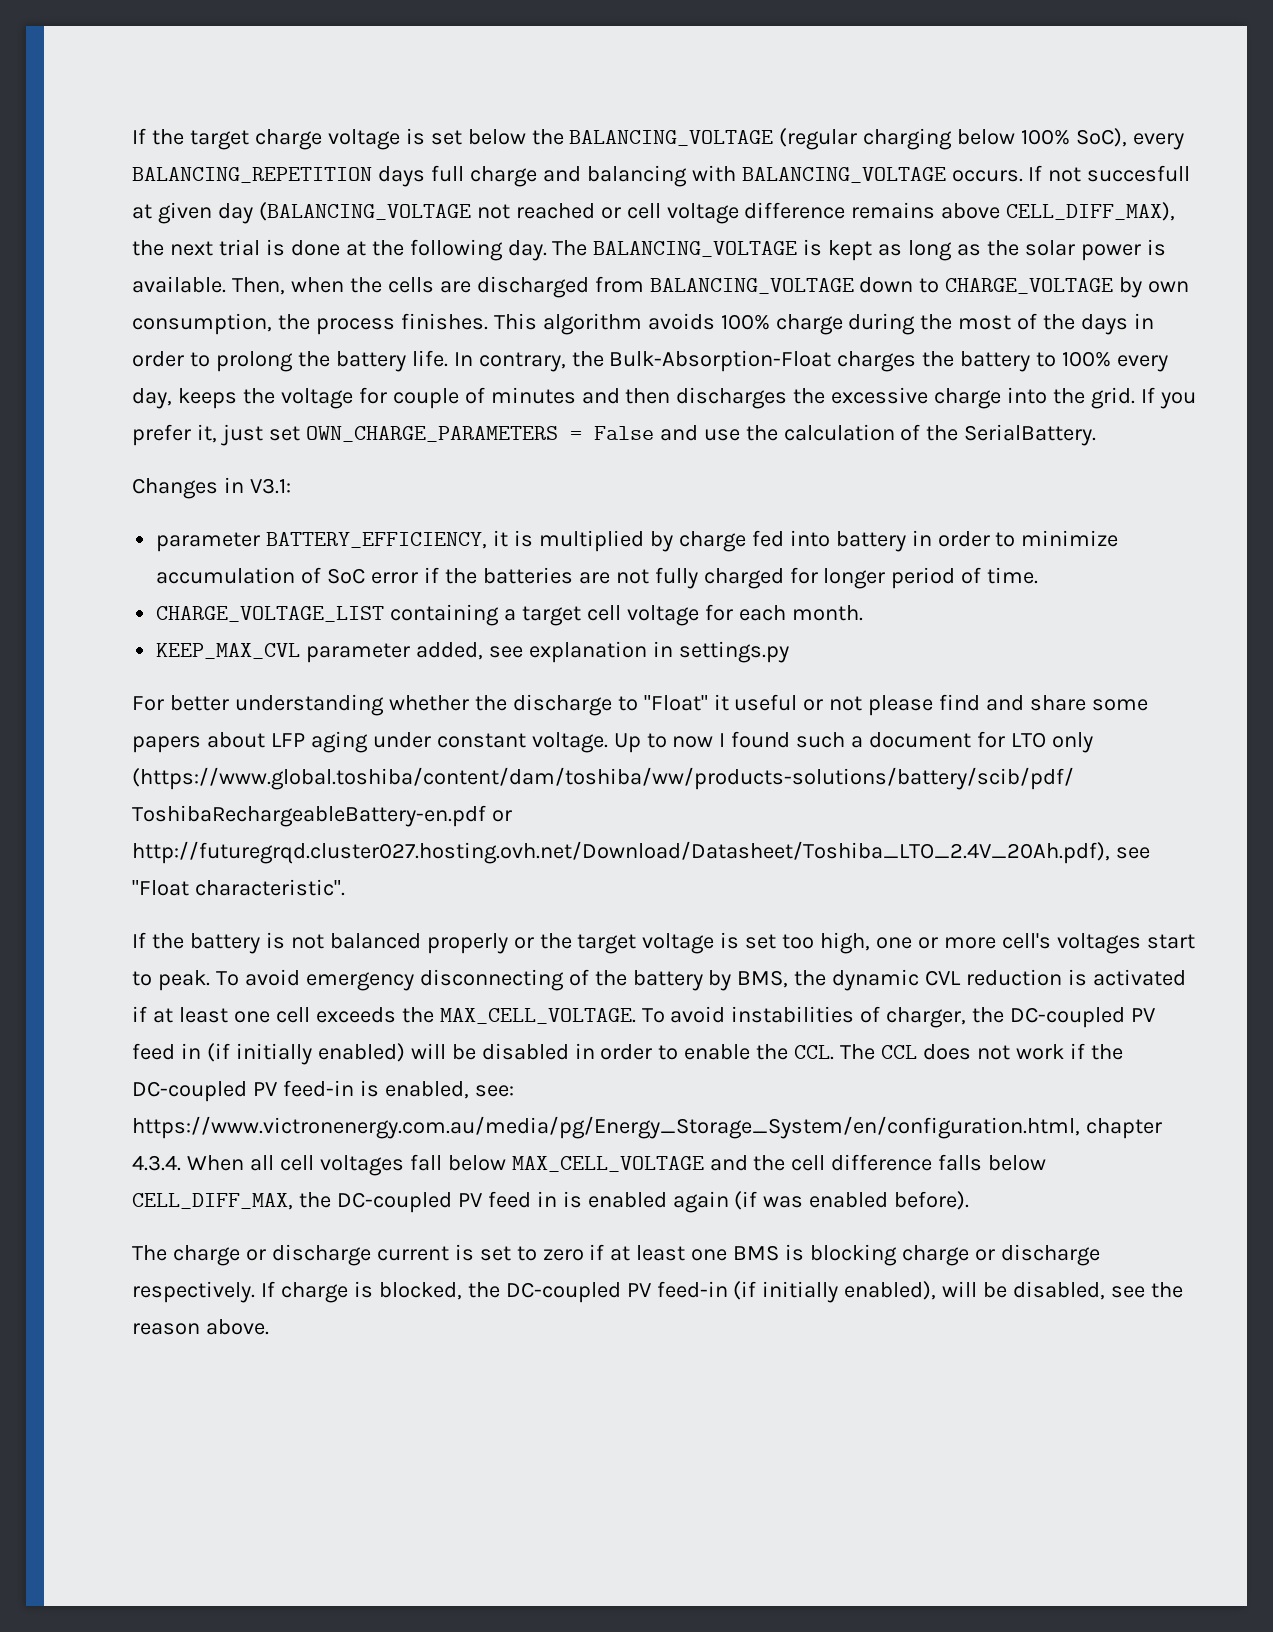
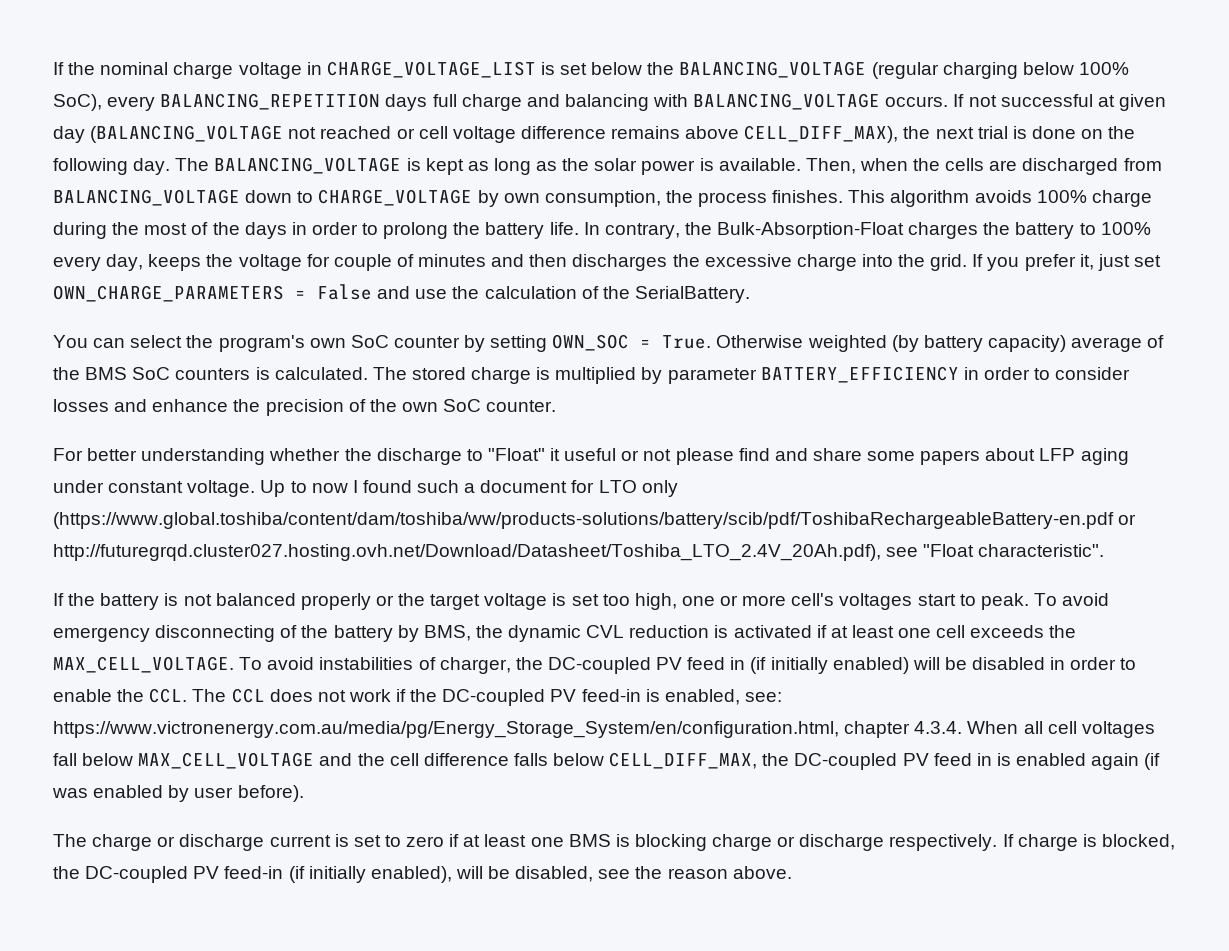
[132,128,249,150] If the target -> [53,62,169,75] If the nominal
(400, 139) none -> [306,61,536,78] in CHARGE_VOLTAGE_LIST
[1087,165,1191,182] succesfull -> [1000,94,1093,107] successful
[345,241,366,256] at -> [1081,129,1104,139] on
[132,477,291,499] [156,530,1119,552] [156,567,1039,589] [156,604,863,626] [156,641,789,663] Changes in V3.1: // parameter BATTERY_EFFICIENCY, it is multiplied by charge fed into battery in order to minimize accumulation of SoC error if the batteries are not fully charged for longer period of time. // CHARGE_VOLTAGE_LIST containing a target cell voltage for each month. // KEEP_MAX_CVL parameter added, see explanation in settings.py -> [53,334,1165,352] [53,366,1131,384] [53,399,557,416] You can select the program's own SoC counter by setting OWN_SOC = True. Otherwise weighted (by battery capacity) average of the BMS SoC counters is calculated. The stored charge is multiplied by parameter BATTERY_EFFICIENCY in order to consider losses and enhance the precision of the own SoC counter.
(889, 1200) none -> [168,785,234,802] by user

